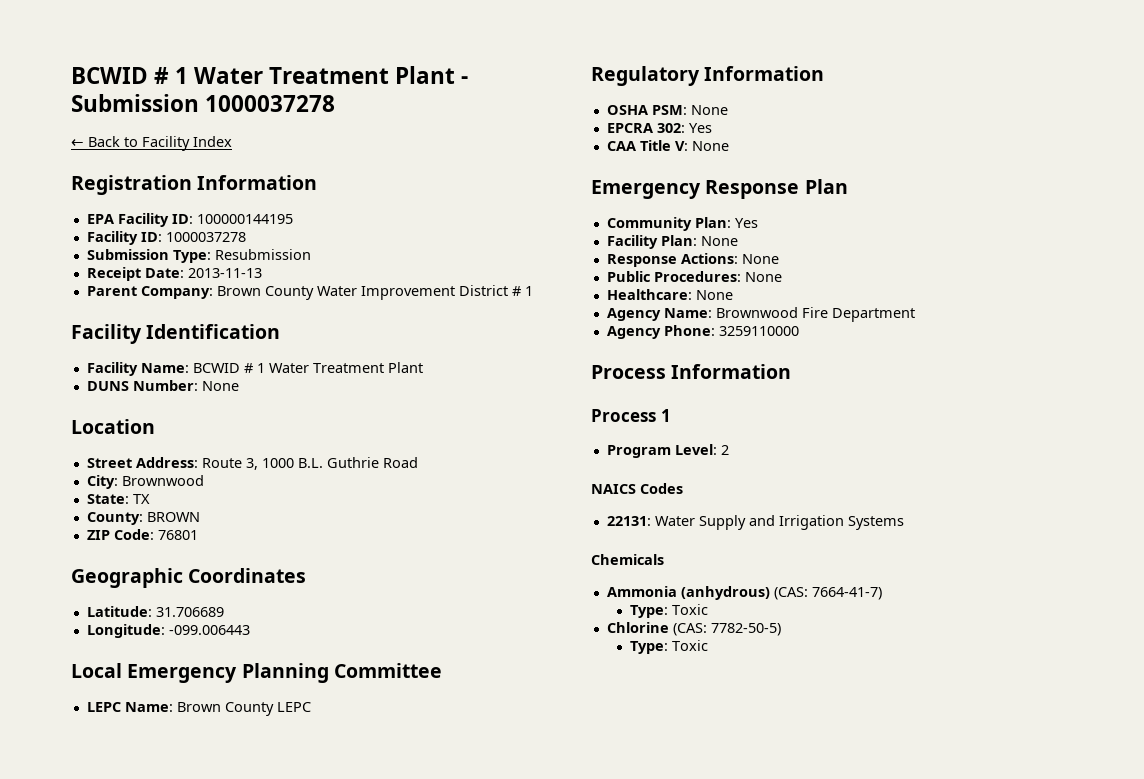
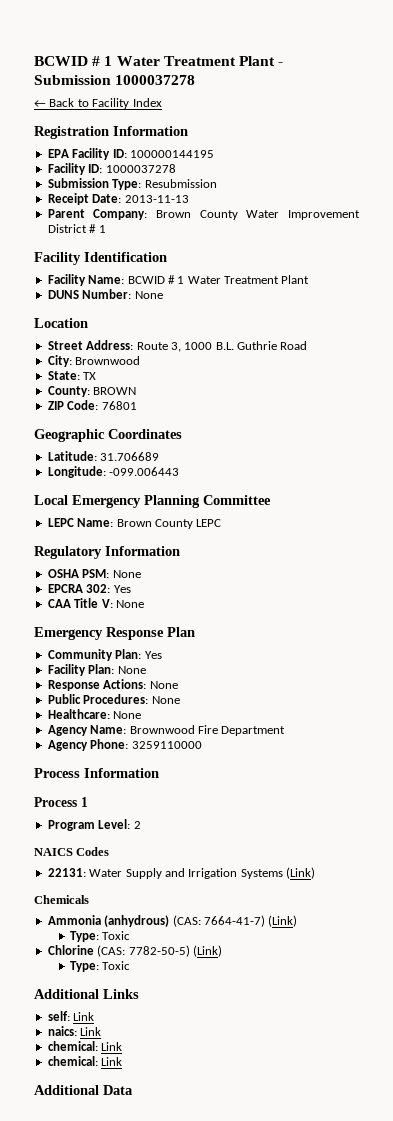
(904, 523) none -> [286,867,315,879] (Link)
(882, 593) none -> [268,915,298,927] (Link)
[629,640,708,654] // Type: Toxic -> [192,945,222,957] [69,961,131,972] [34,989,139,999] [47,1011,95,1021] [47,1026,102,1036] [47,1041,123,1051] [47,1056,123,1066] [34,1085,133,1095] (Link) // Type: Toxic // Additional Links // self: Link // naics: Link // chemical: Link // chemical: Link // Additional Data

